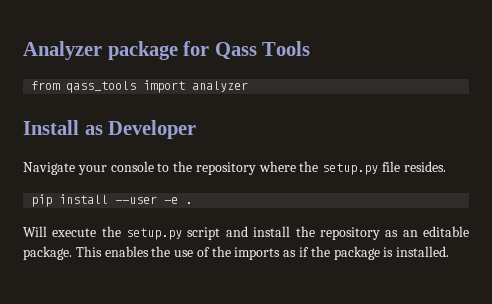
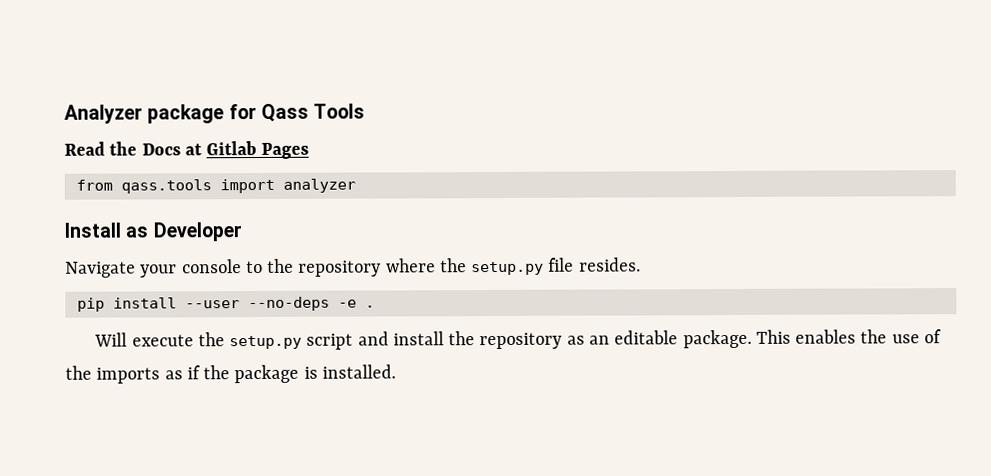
(311, 48) none -> [64,140,310,159] // Read the Docs at Gitlab Pages
[66,81,137,93] qass_tools -> [120,179,212,194] qass.tools
(158, 200) none -> [247,296,330,312] --no-deps

